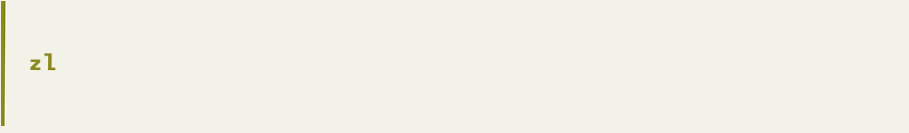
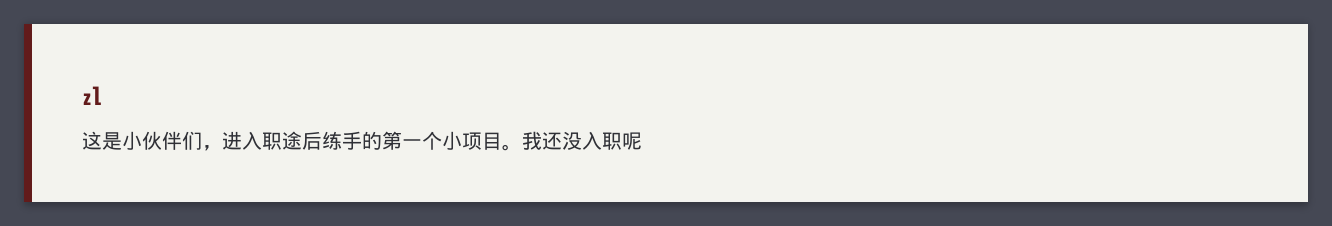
(59, 61) none -> [82,131,642,151] // 这是小伙伴们，进入职途后练手的第一个小项目。我还没入职呢

